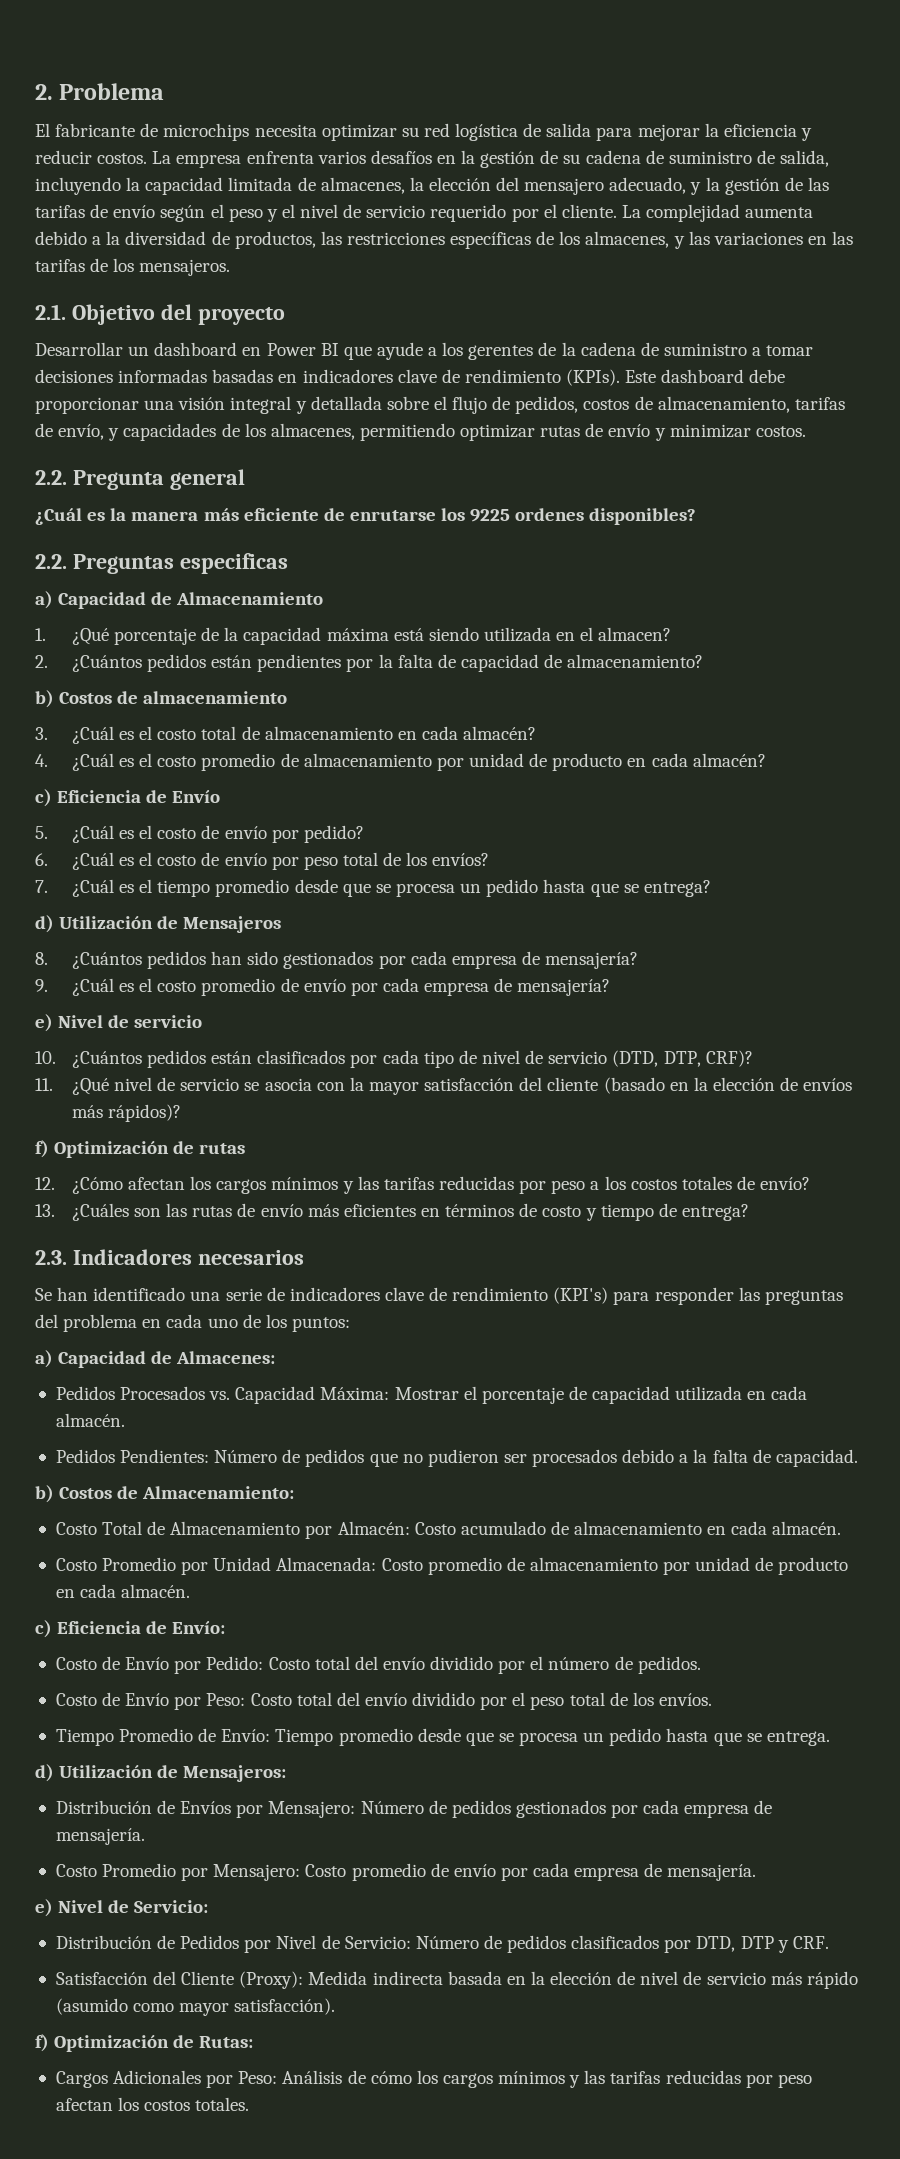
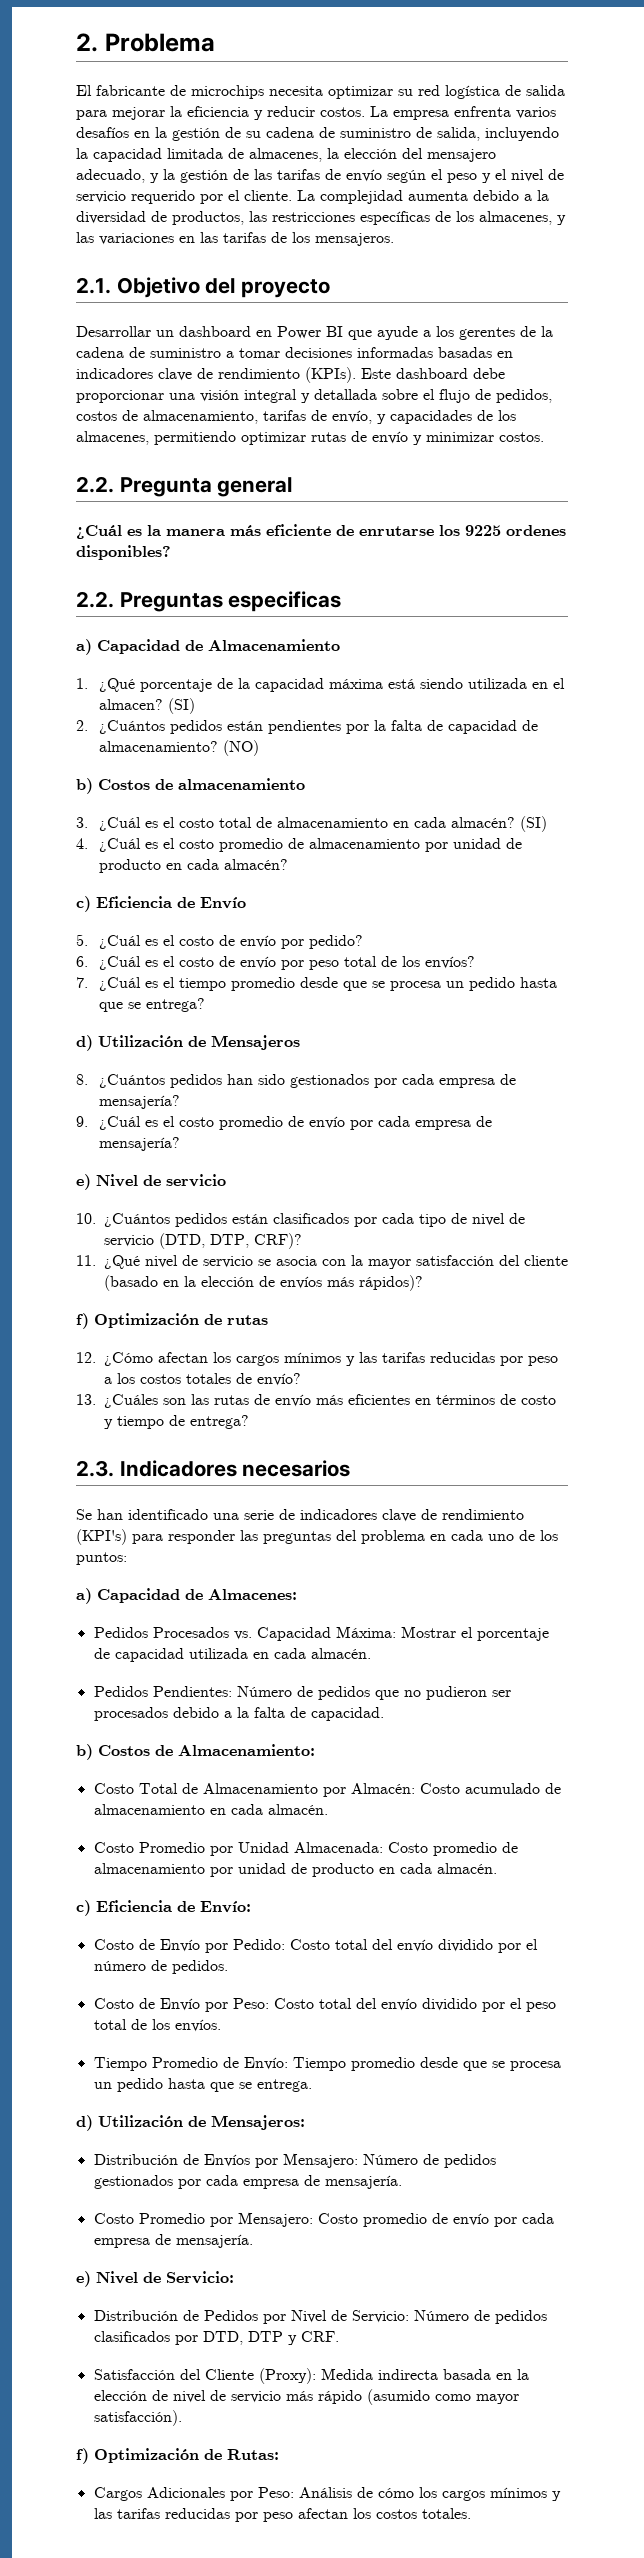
(672, 634) none -> [168,698,196,714] (SI)
(704, 661) none -> [223,740,260,756] (NO)
(537, 733) none -> [520,816,548,832] (SI)

